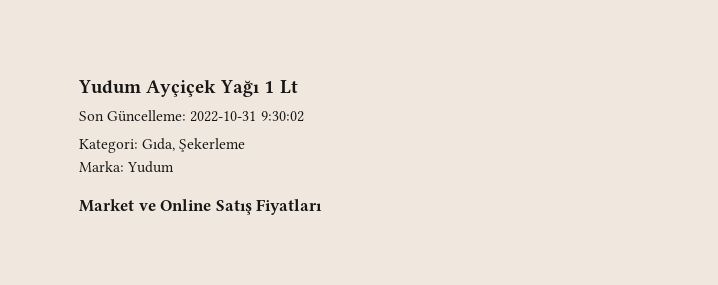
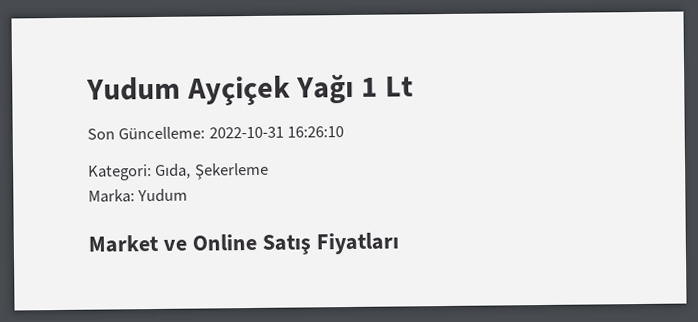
[260,111,304,122] 9:30:02 -> [287,126,345,138] 16:26:10

